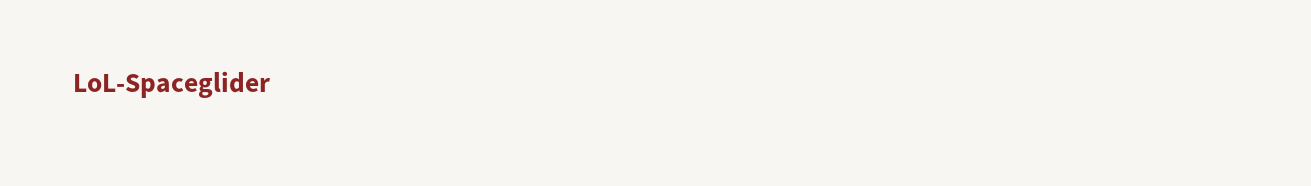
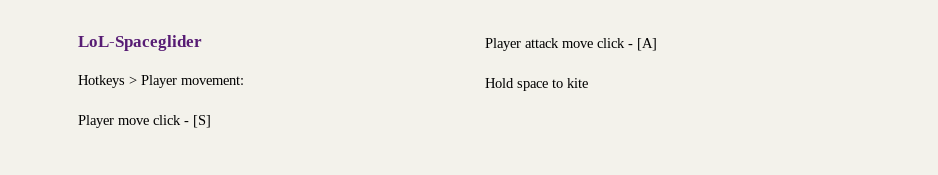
(270, 84) none -> [78,75,244,88] [78,115,211,128] [485,38,657,51] [485,78,588,91] // Hotkeys > Player movement: // Player move click - [S] // Player attack move click - [A] // Hold space to kite

